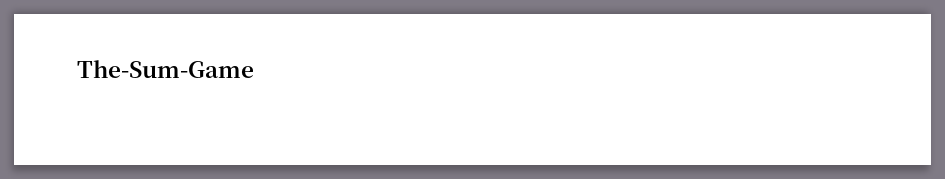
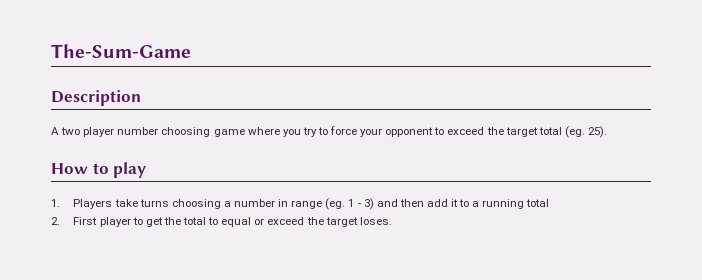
(254, 69) none -> [51,90,141,106] [51,126,607,138] [51,162,147,178] [51,198,550,210] [51,217,392,227] // Description // A two player number choosing game where you try to force your opponent to exceed the target total (eg. 25). // How to play // 1. Players take turns choosing a number in range (eg. 1 - 3) and then add it to a running total // 2. First player to get the total to equal or exceed the target loses.

